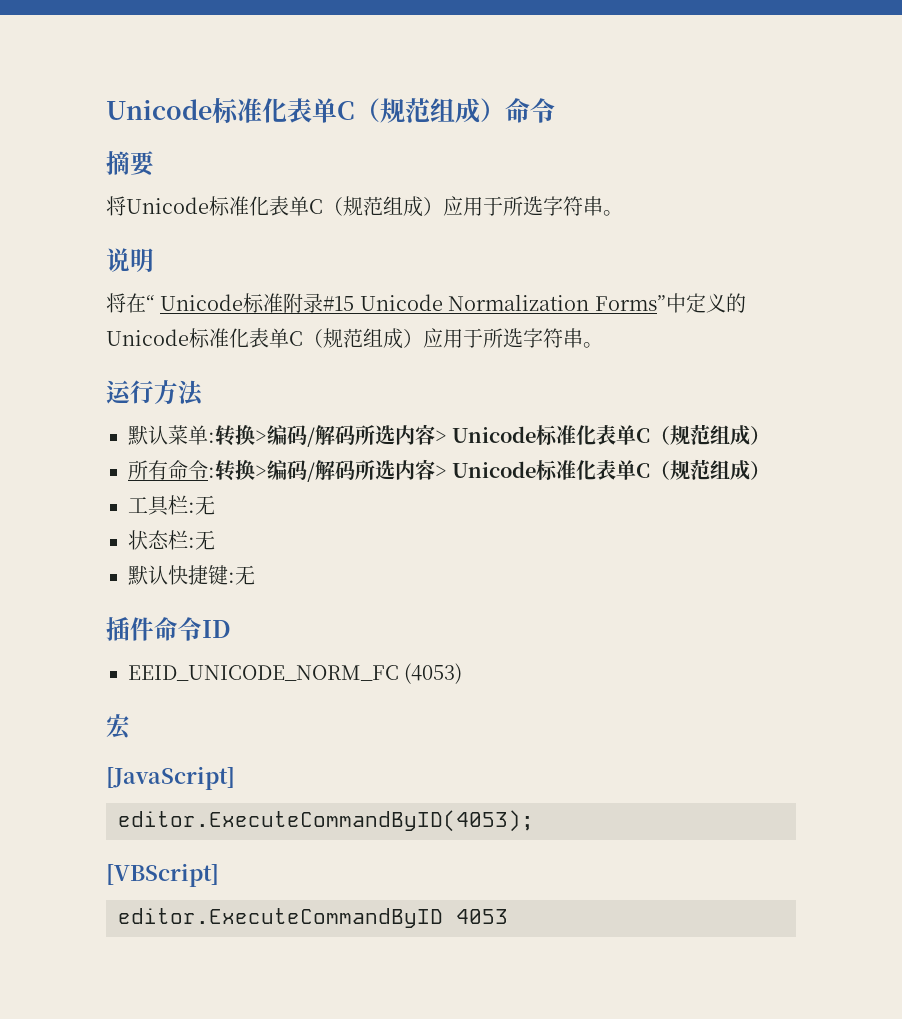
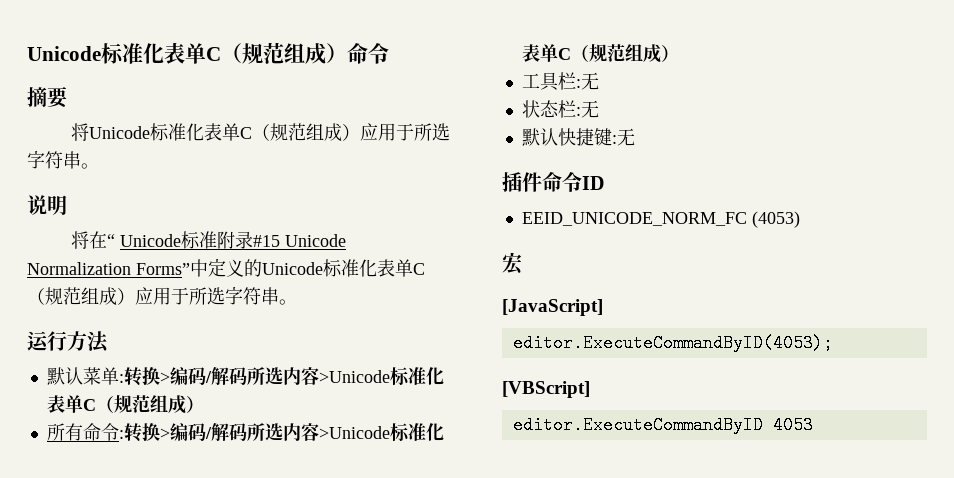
[435,426,537,443] > Unicode -> [318,370,390,383] >Unicode
[435,461,537,478] > Unicode -> [318,426,390,439] >Unicode

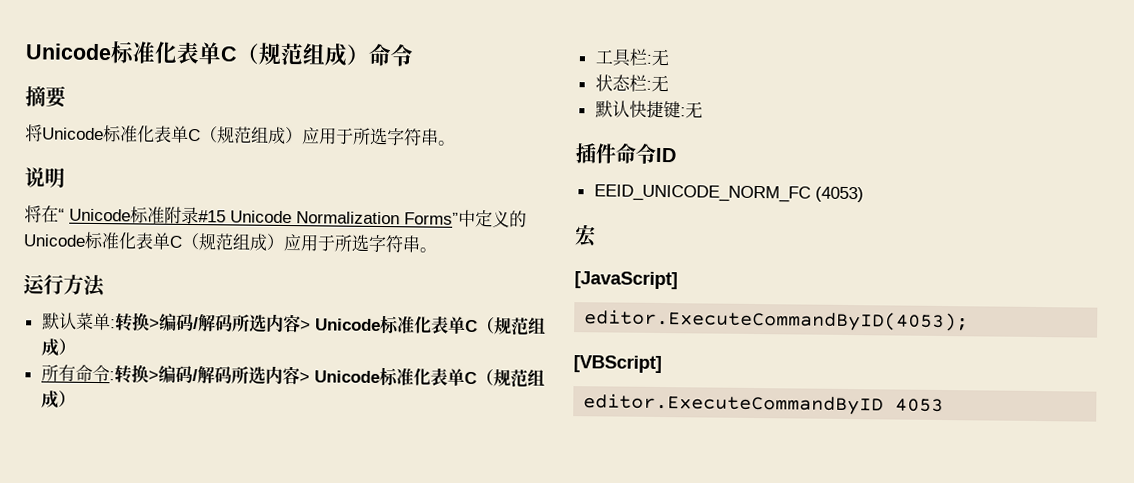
[318,370,390,383] >Unicode -> [299,318,381,332] > Unicode
[318,426,390,439] >Unicode -> [298,370,380,384] > Unicode

